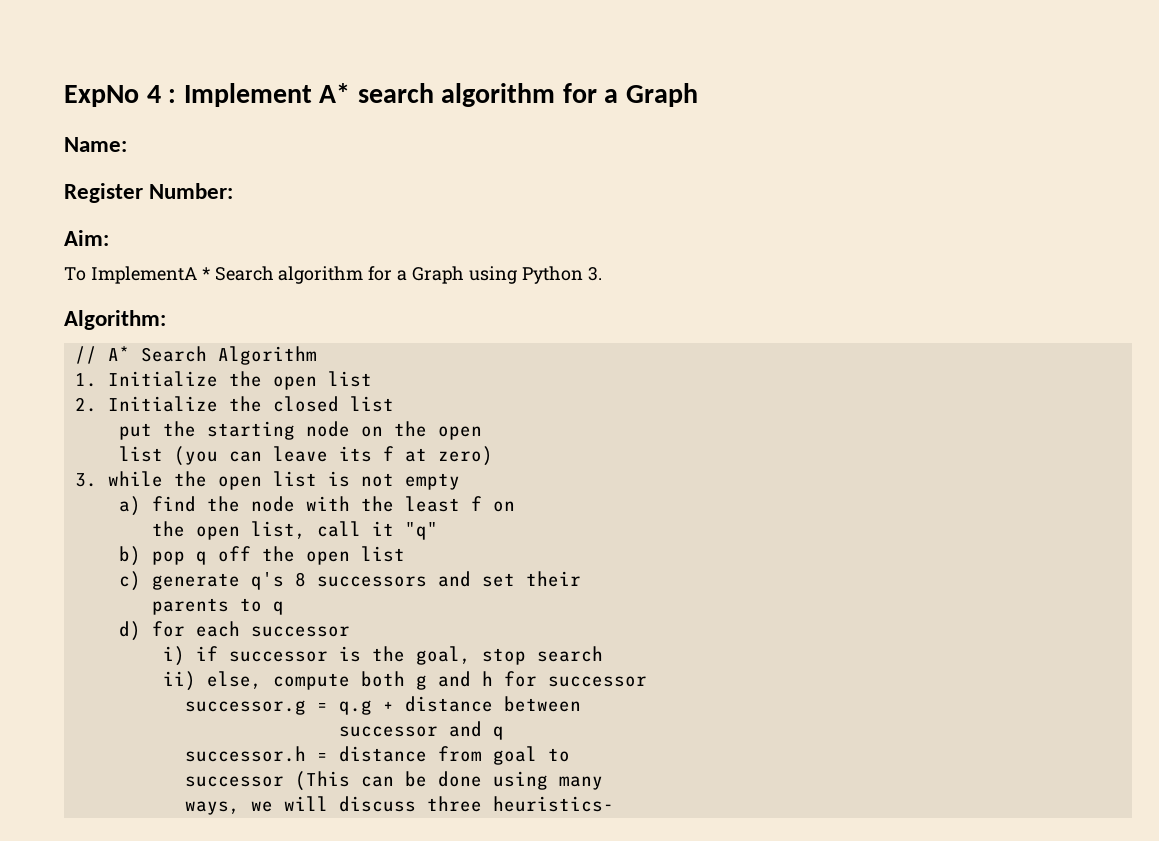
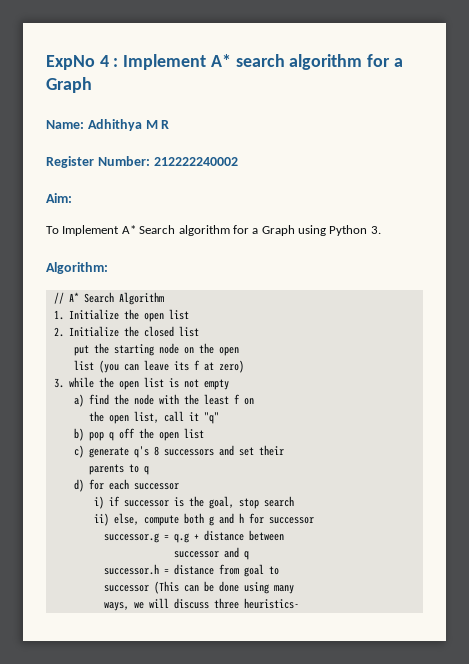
(127, 144) none -> [87,119,170,131] Adhithya M R
(234, 191) none -> [153,157,238,166] 212222240002
[90,266,210,284] ImplementA * -> [62,225,136,236] Implement A*

